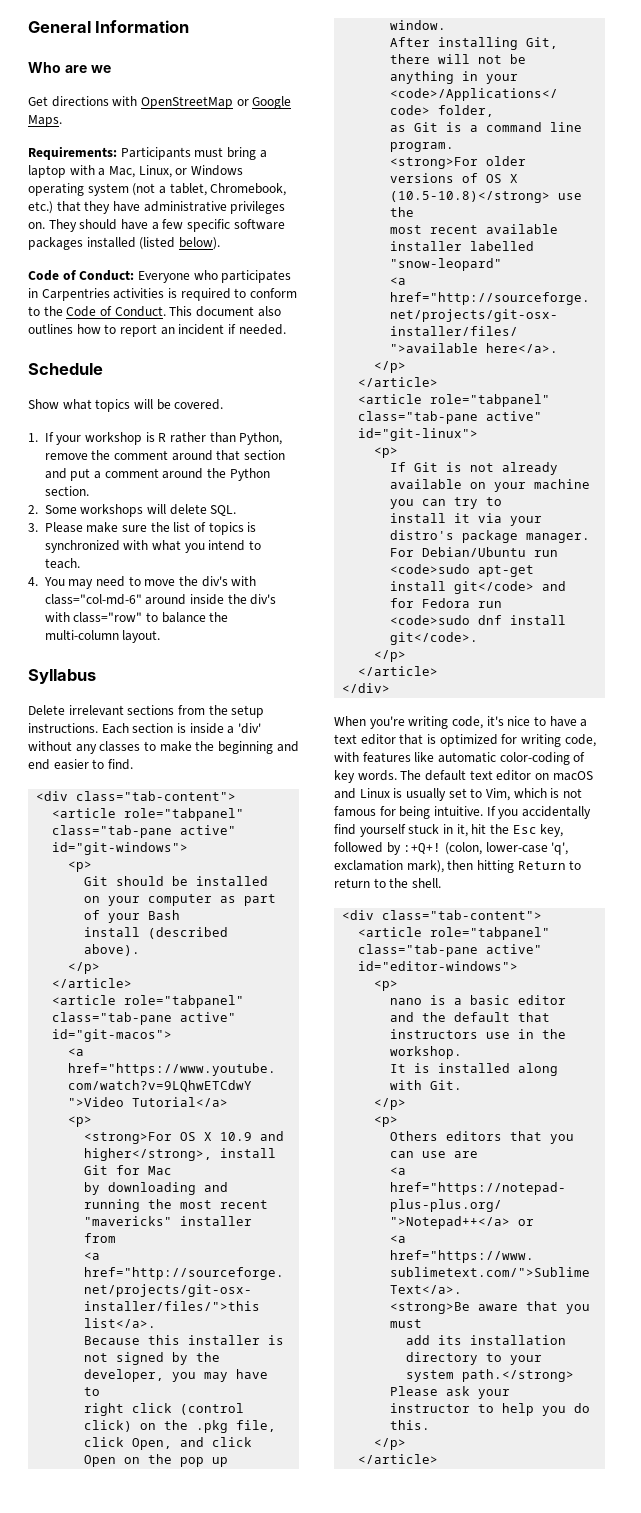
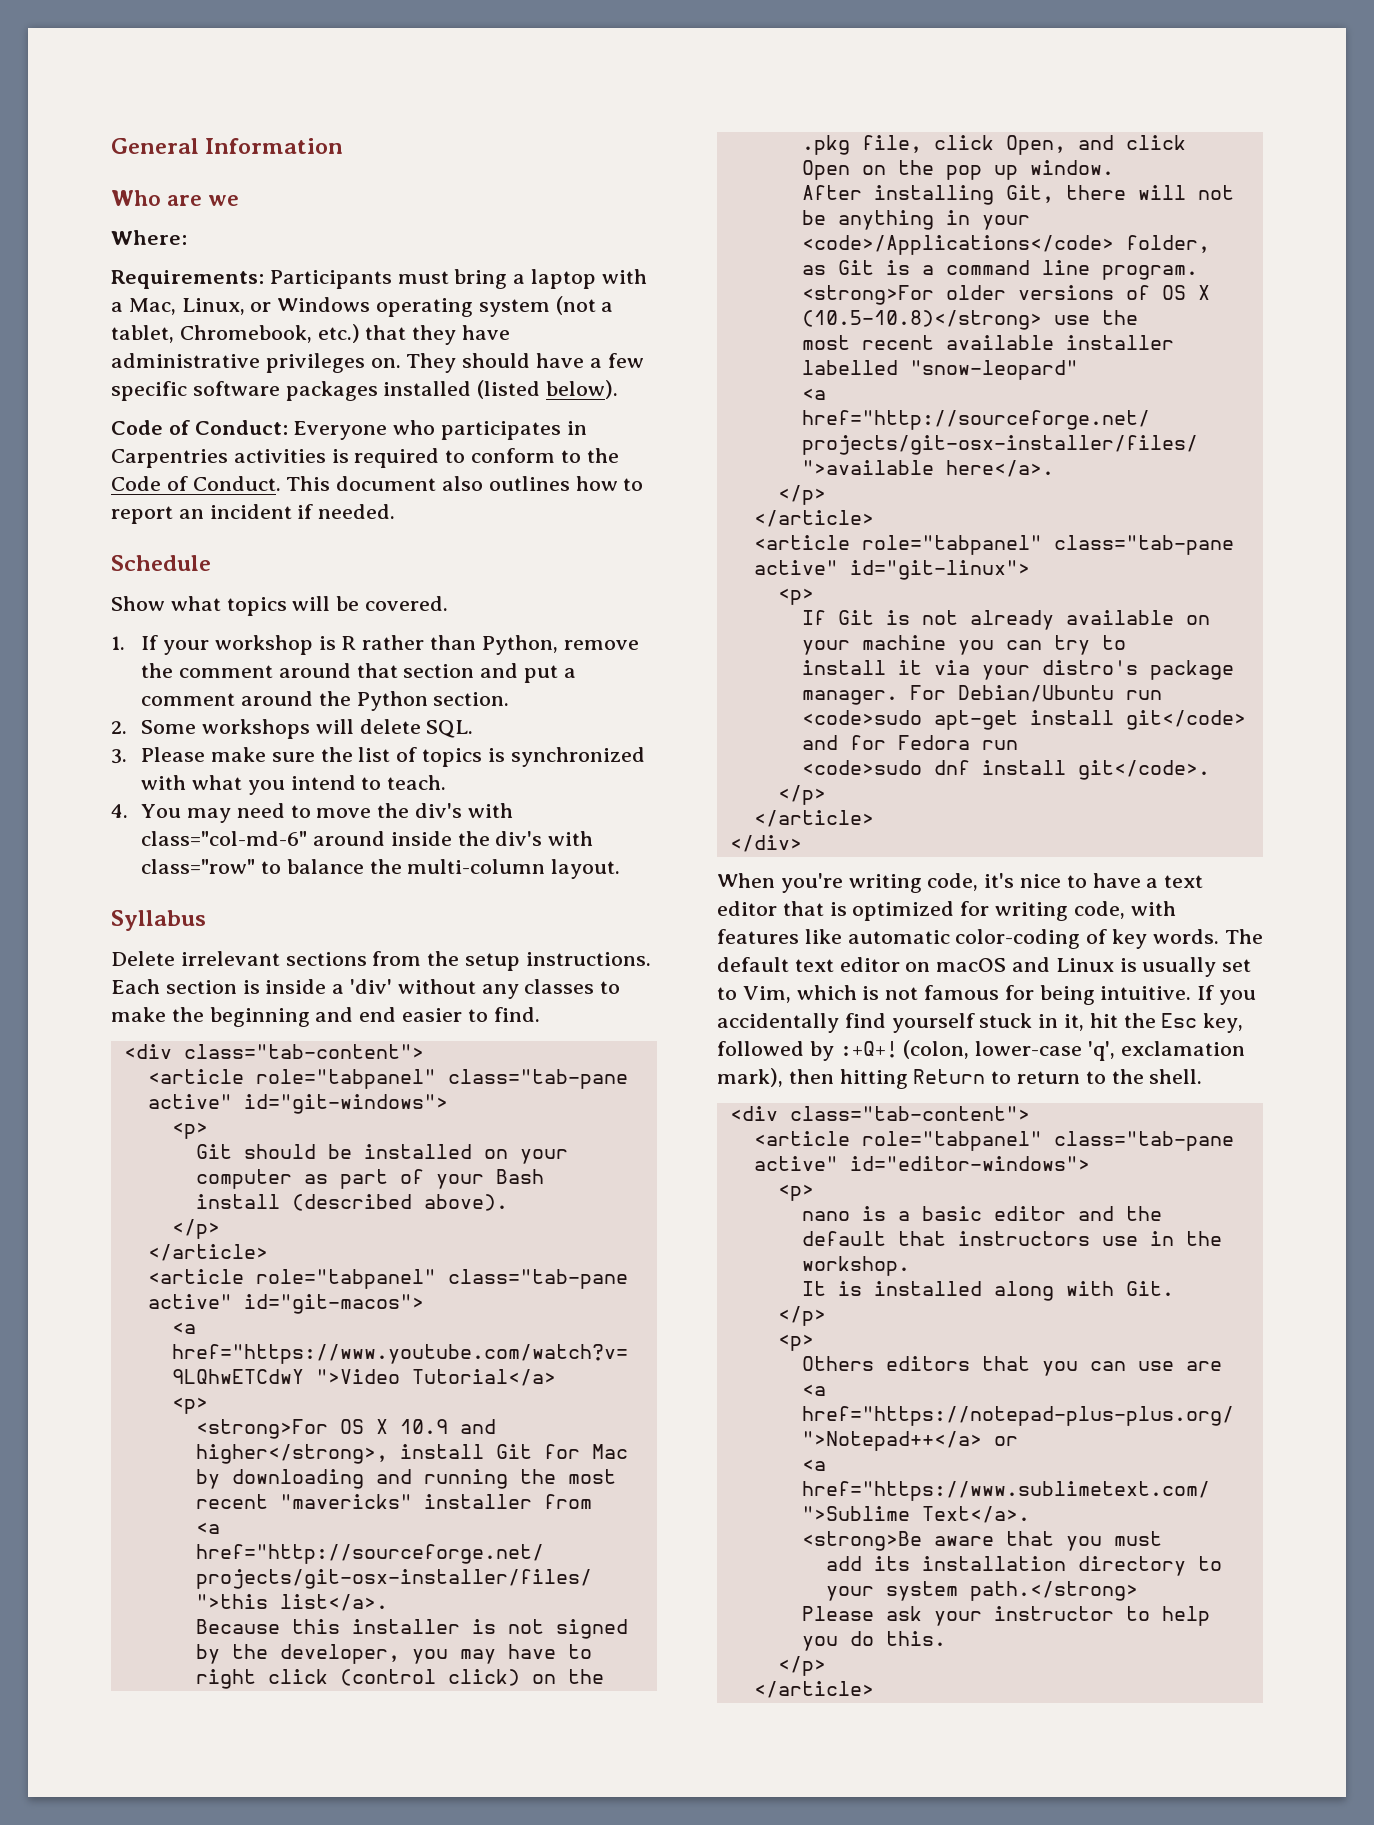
[28,96,292,109] [28,115,62,127] Get directions with OpenStreetMap or Google Maps. -> [111,230,187,245] Where:

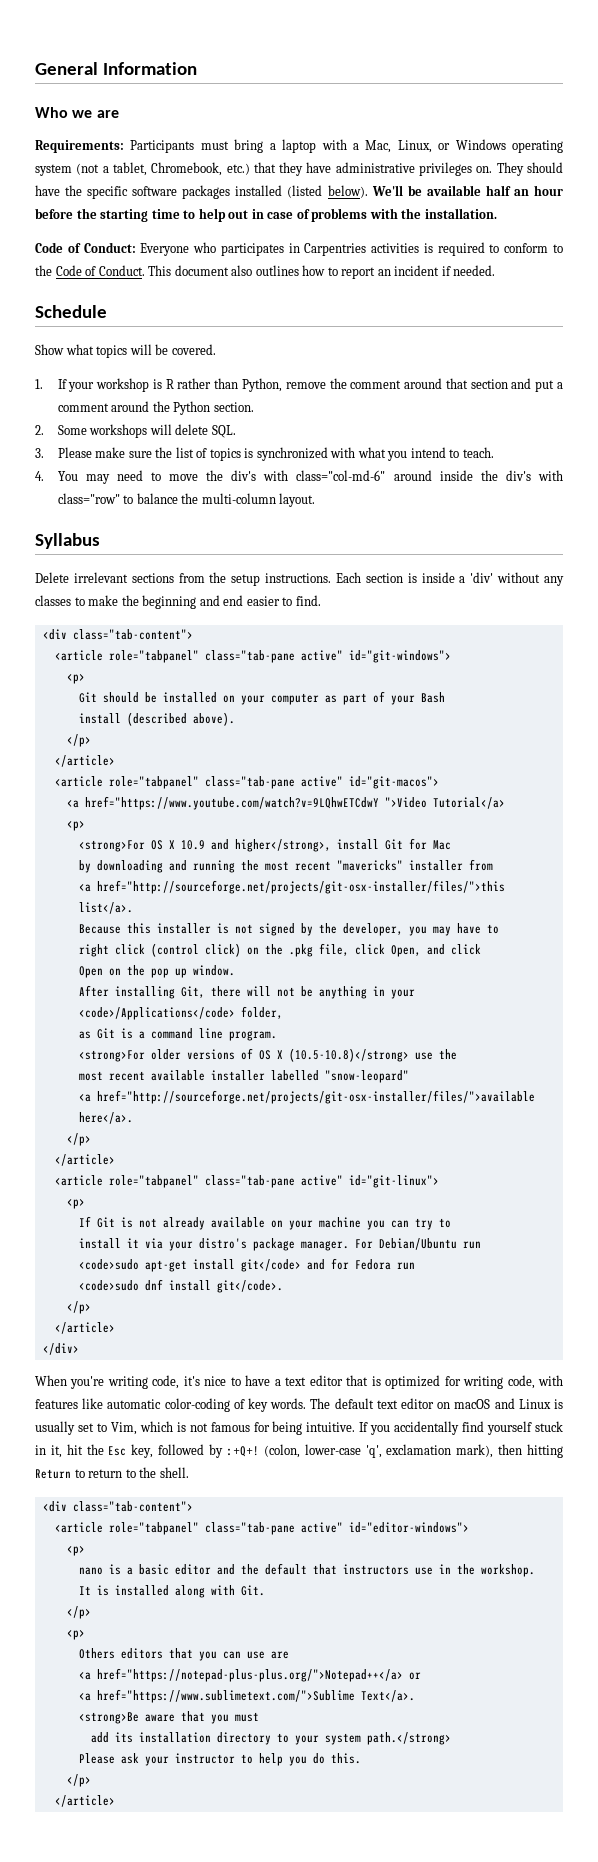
[167,195,240,206] [111,230,187,245] are we // Where: -> [72,110,119,118] we are
[589,353,644,368] a few -> [65,185,83,196] the
(619, 389) none -> [371,185,564,196] [35,208,497,222] We'll be available half an hour before the starting time to help out in case of problems with the installation.

